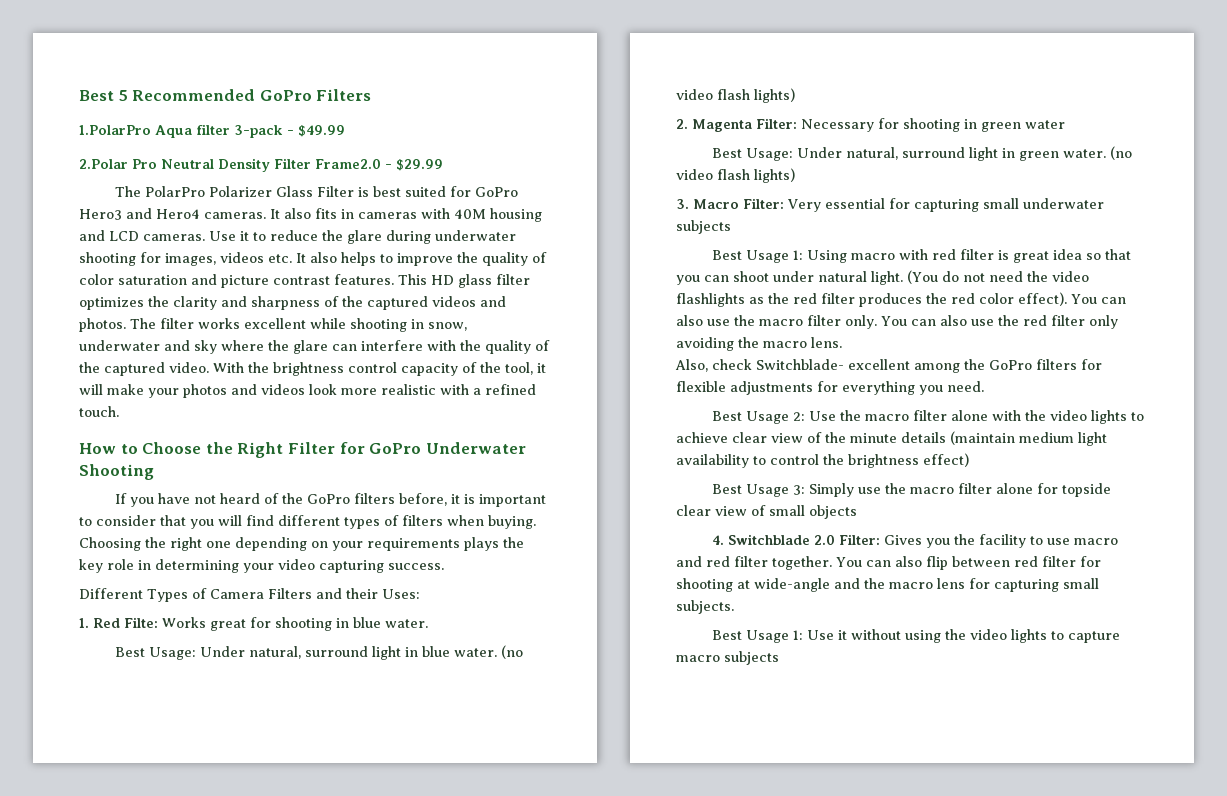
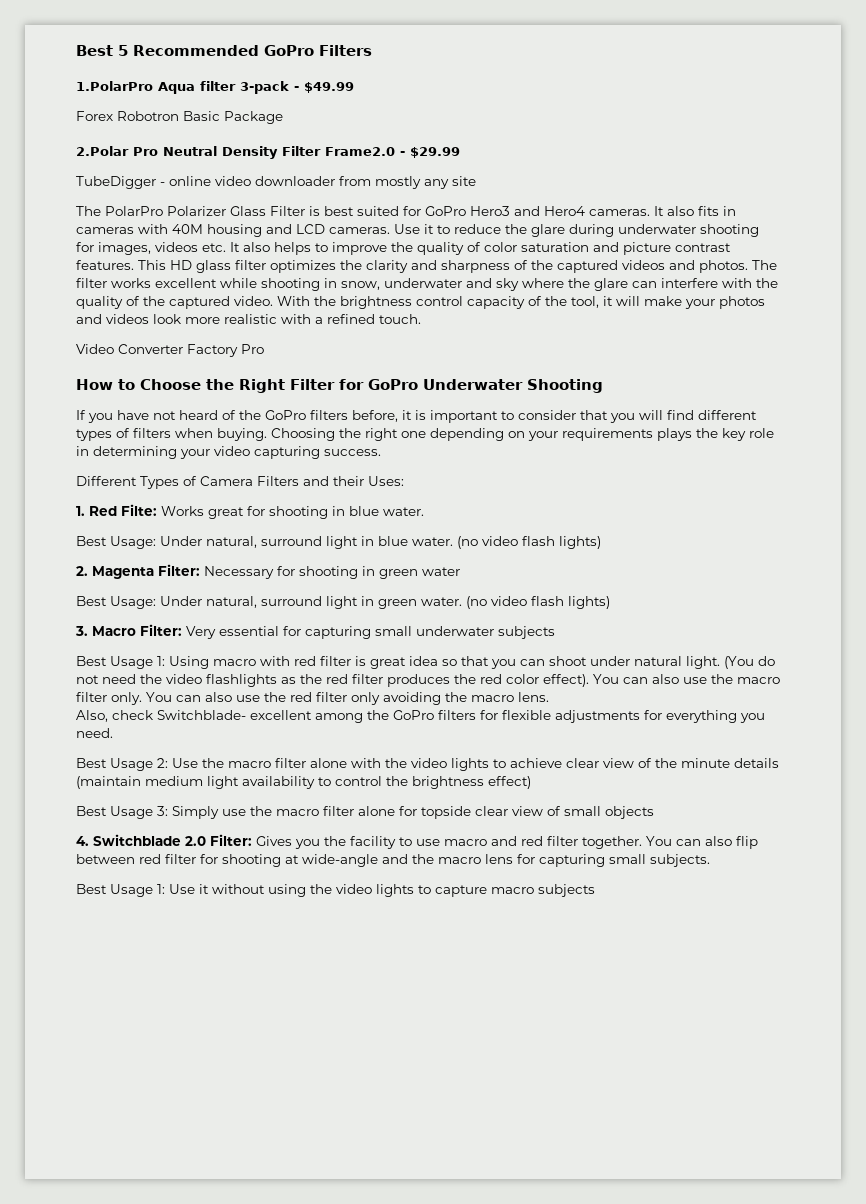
(345, 131) none -> [76,111,283,124] // Forex Robotron Basic Package
(443, 165) none -> [76,176,476,189] // TubeDigger - online video downloader from mostly any site
(119, 411) none -> [76,344,264,357] // Video Converter Factory Pro

